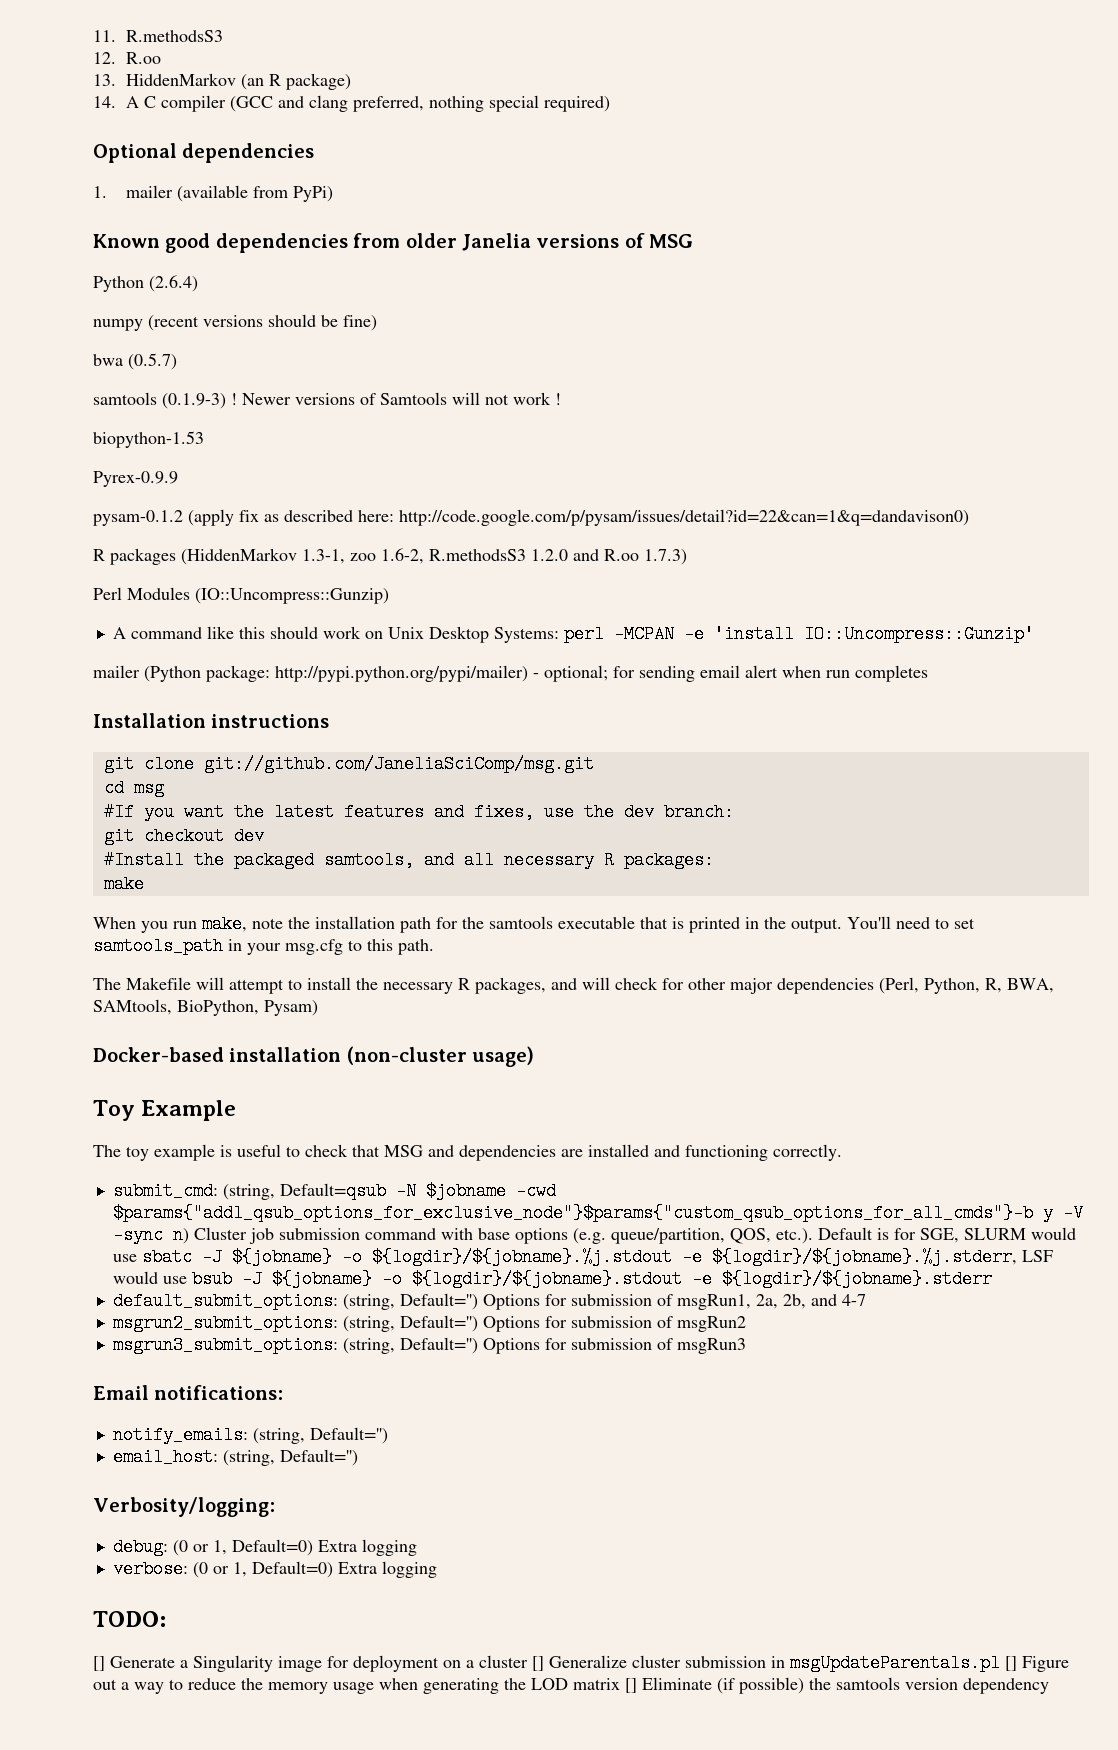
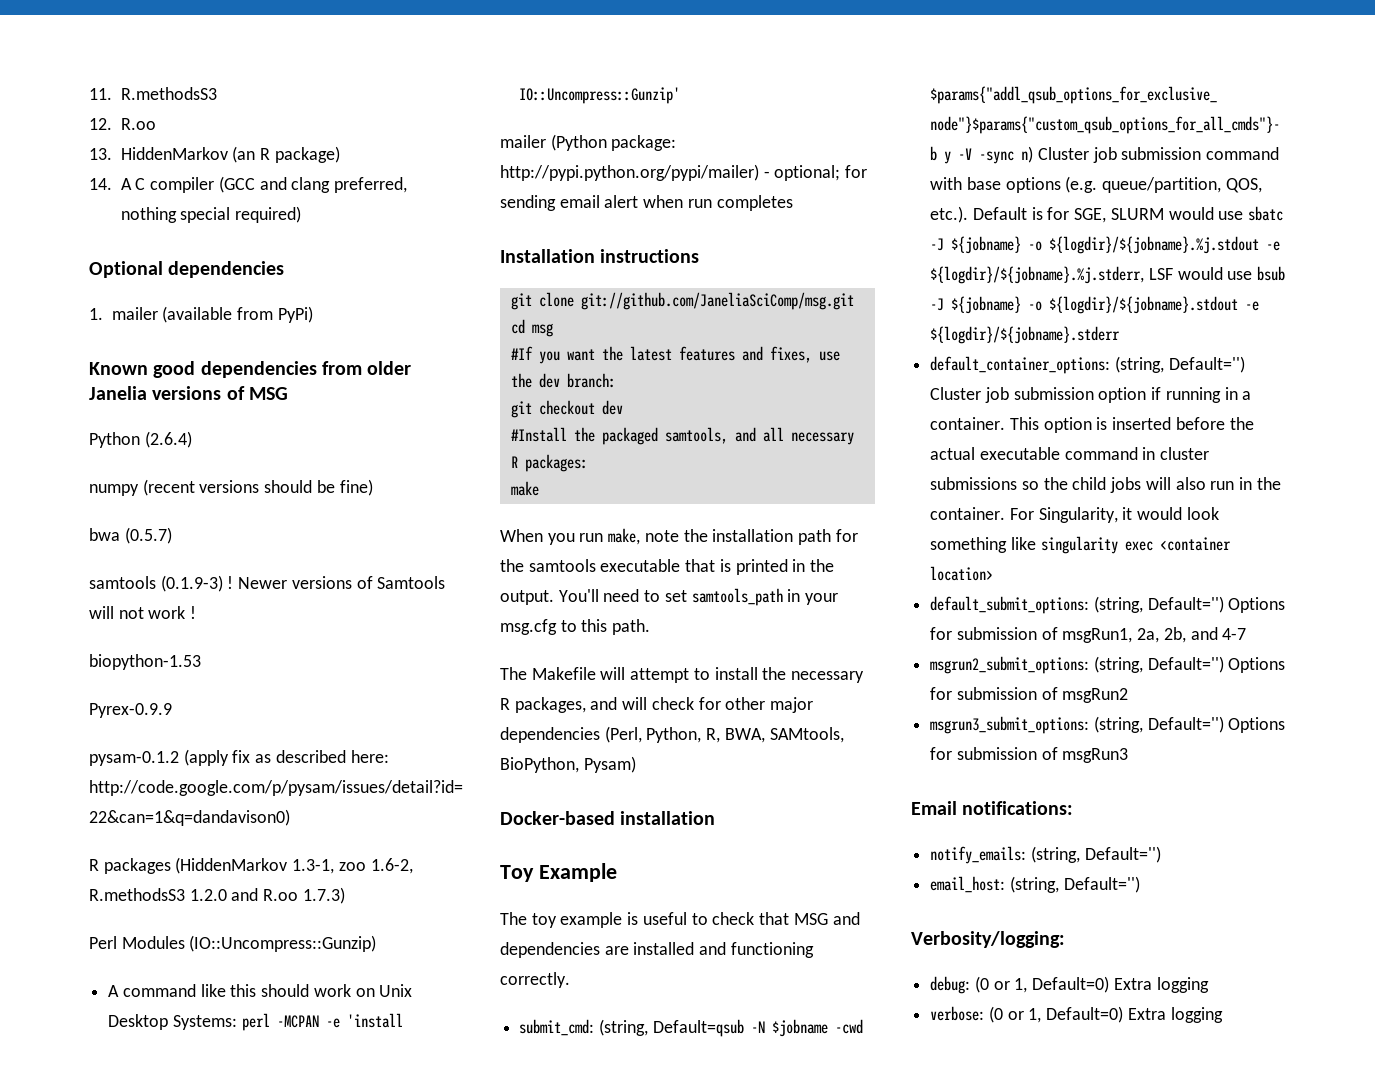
[346,1046,535,1067] (non-cluster usage) -> (716, 818) none
(992, 1279) none -> [930,356,1245,374] [930,387,1252,403] [930,417,1254,433] [930,447,1210,460] [930,477,1281,493] [930,507,1219,523] [930,536,1231,554] [930,566,994,581] // default_container_options: (string, Default='') Cluster job submission option if running in a container. This option is inserted before the actual executable command in cluster submissions so the child jobs will also run in the container. For Singularity, it would look something like singularity exec <container location>
[93,1611,166,1627] [93,1654,1069,1672] [93,1677,1049,1694] // TODO: // [] Generate a Singularity image for deployment on a cluster [] Generalize cluster submission in msgUpdateParentals.pl [] Figure out a way to reduce the memory usage when generating the LOD matrix [] Eliminate (if possible) the samtools version dependency -> (1223, 1015) none

